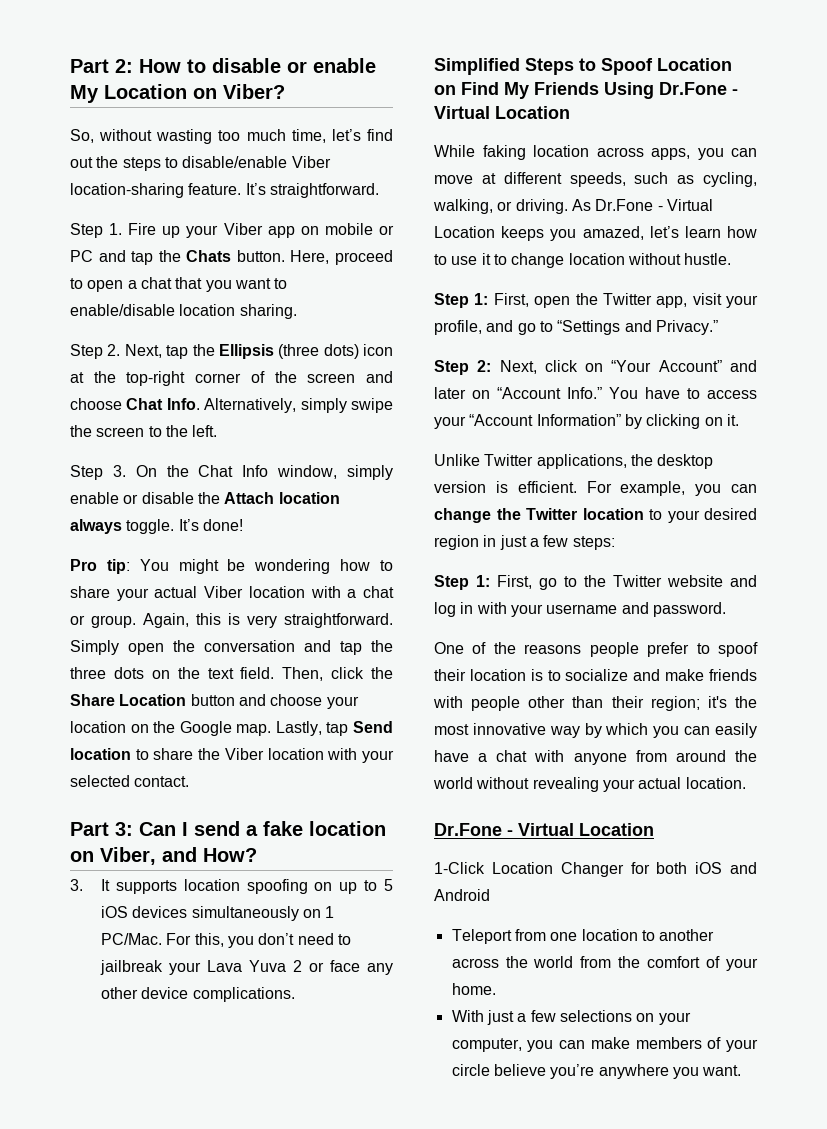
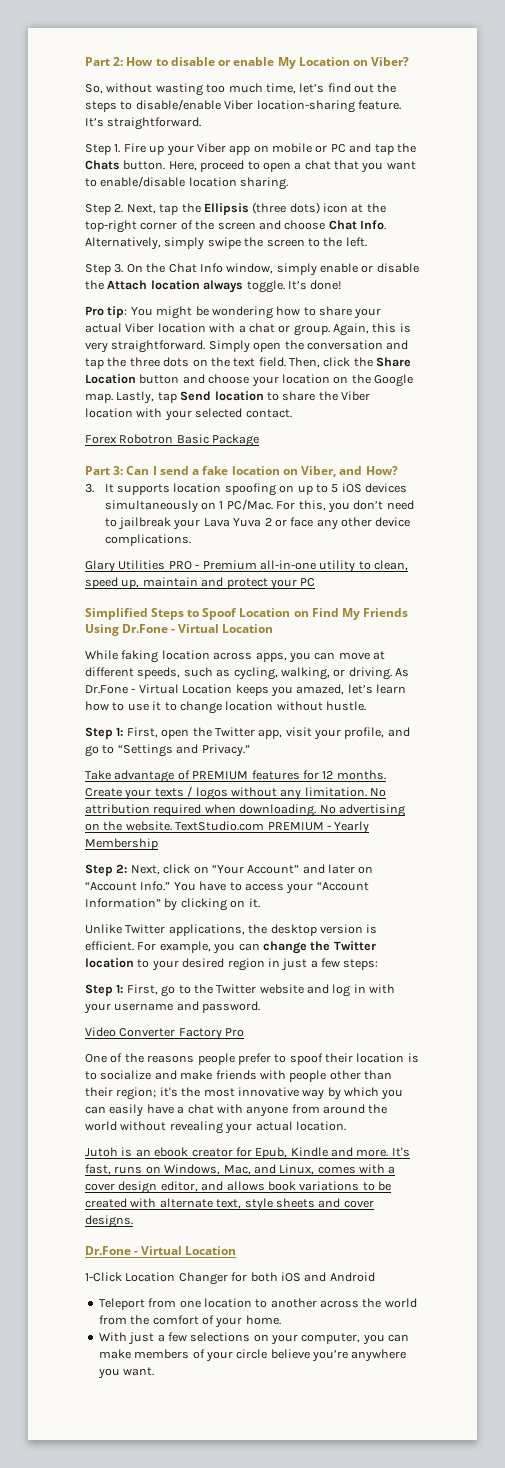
(190, 781) none -> [85,434,260,447] // Forex Robotron Basic Package
(295, 994) none -> [85,560,408,573] [85,577,316,590] // Glary Utilities PRO - Premium all-in-one utility to clean, speed up, maintain and protect your PC
(718, 327) none -> [85,770,386,783] [85,786,386,800] [85,804,405,817] [85,821,370,834] [85,838,158,850] // Take advantage of PREMIUM features for 12 months. Create your texts / logos without any limitation. No attribution required when downloading. No advertising on the website. TextStudio.com PREMIUM - Yearly Membership
(726, 609) none -> [85,1027,245,1040] // Video Converter Factory Pro
(746, 783) none -> [85,1147,410,1159] [85,1164,396,1175] [85,1181,391,1194] [85,1198,374,1211] [85,1215,133,1228] // Jutoh is an ebook creator for Epub, Kindle and more. It's fast, runs on Windows, Mac, and Linux, comes with a cover design editor, and allows book variations to be created with alternate text, style sheets and cover designs.

